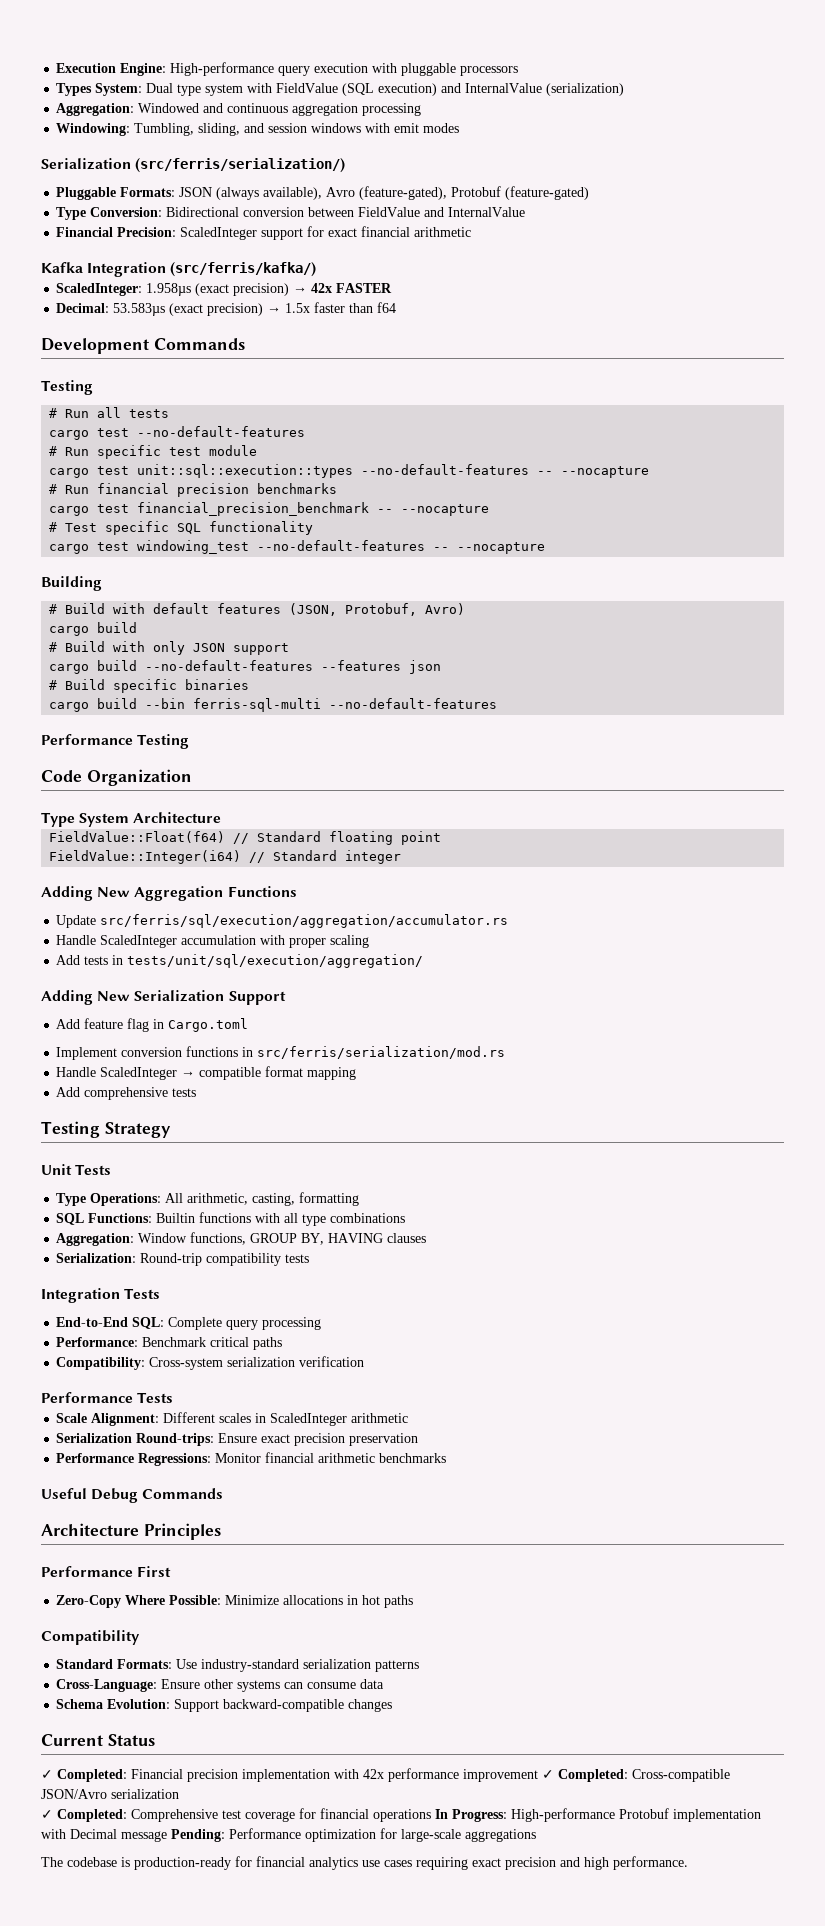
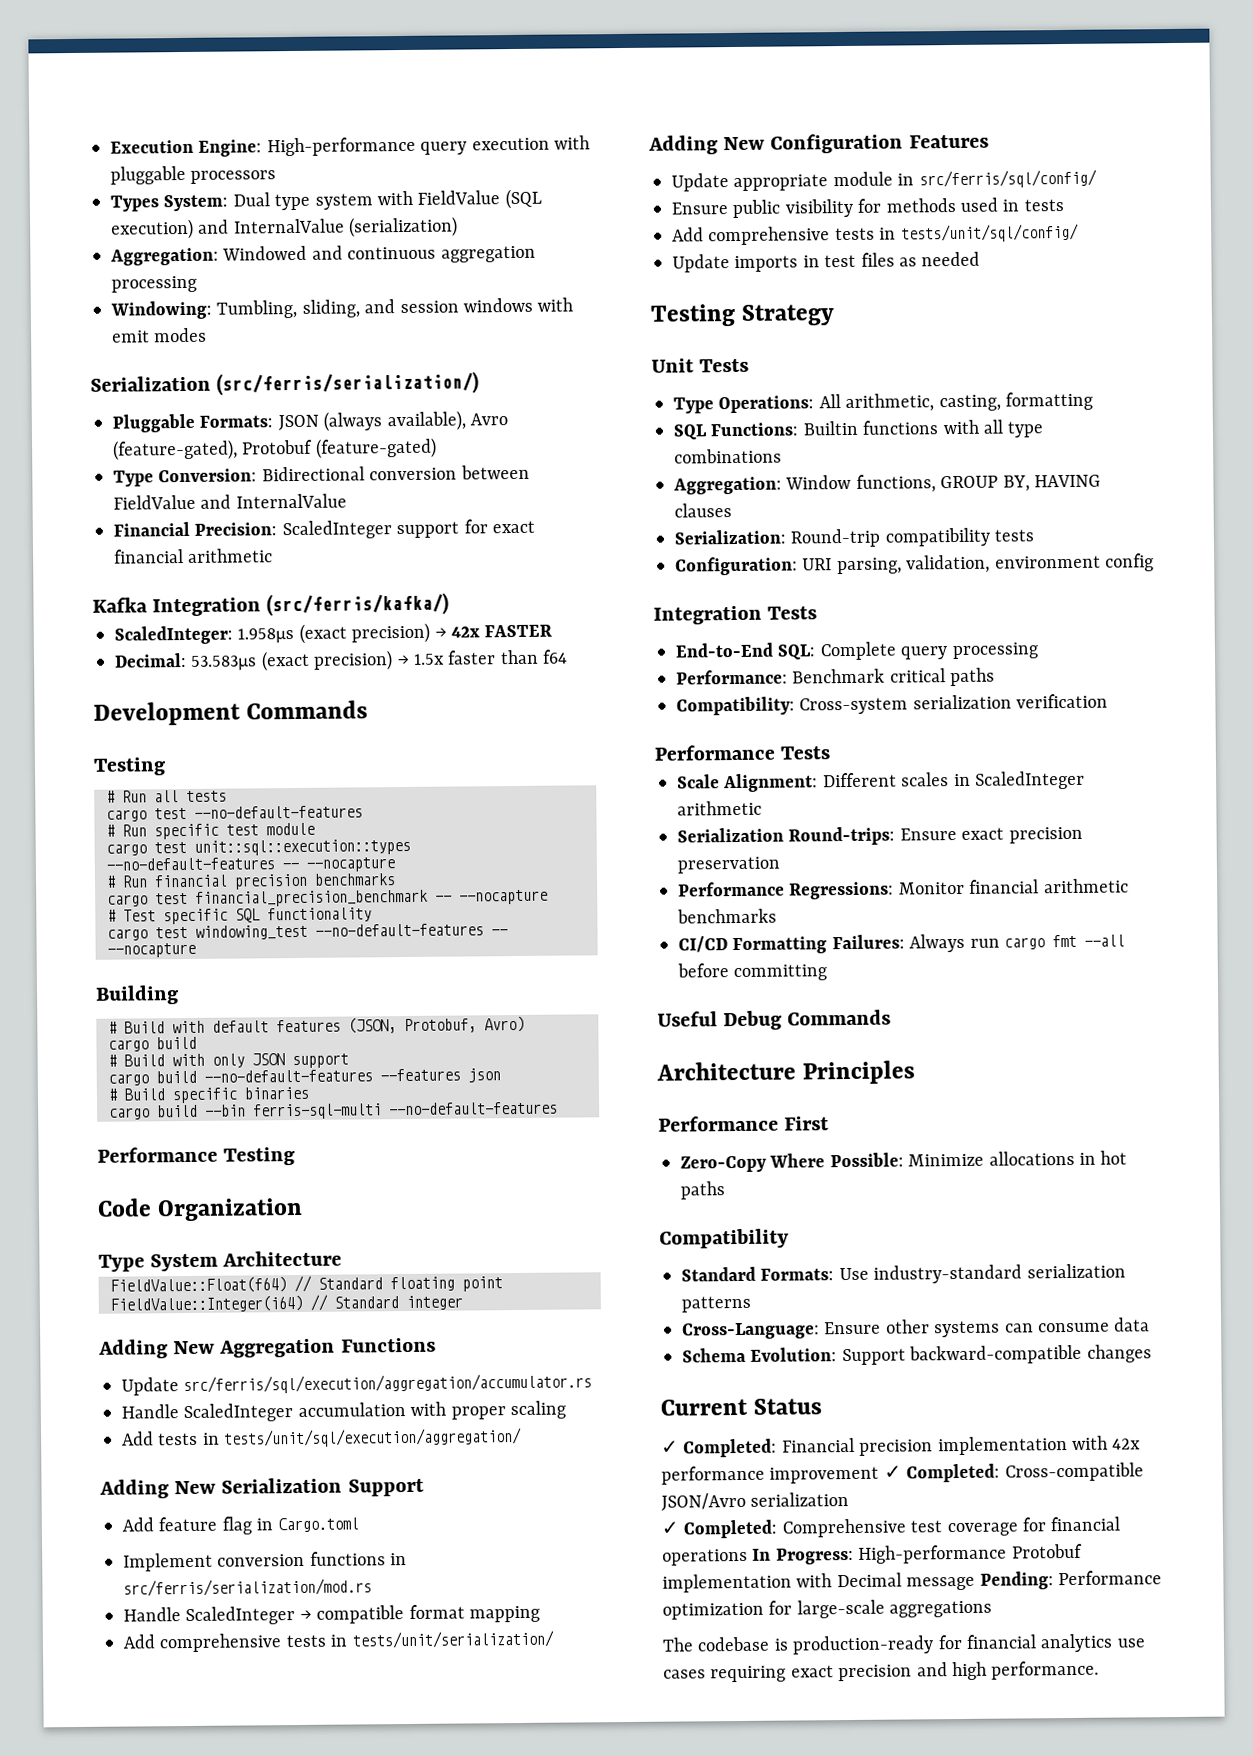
(197, 1092) none -> [330,1630,554,1649] [648,133,989,155] [671,169,1097,192] [671,197,1064,219] [672,223,1079,246] [672,251,981,273] in tests/unit/serialization/ // Adding New Configuration Features // Update appropriate module in src/ferris/sql/config/ // Ensure public visibility for methods used in tests // Add comprehensive tests in tests/unit/sql/config/ // Update imports in test files as needed
(310, 1258) none -> [675,553,1154,576] // Configuration: URI parsing, validation, environment config
(447, 1458) none -> [678,933,1125,955] [677,963,828,982] // CI/CD Formatting Failures: Always run cargo fmt --all before committing

